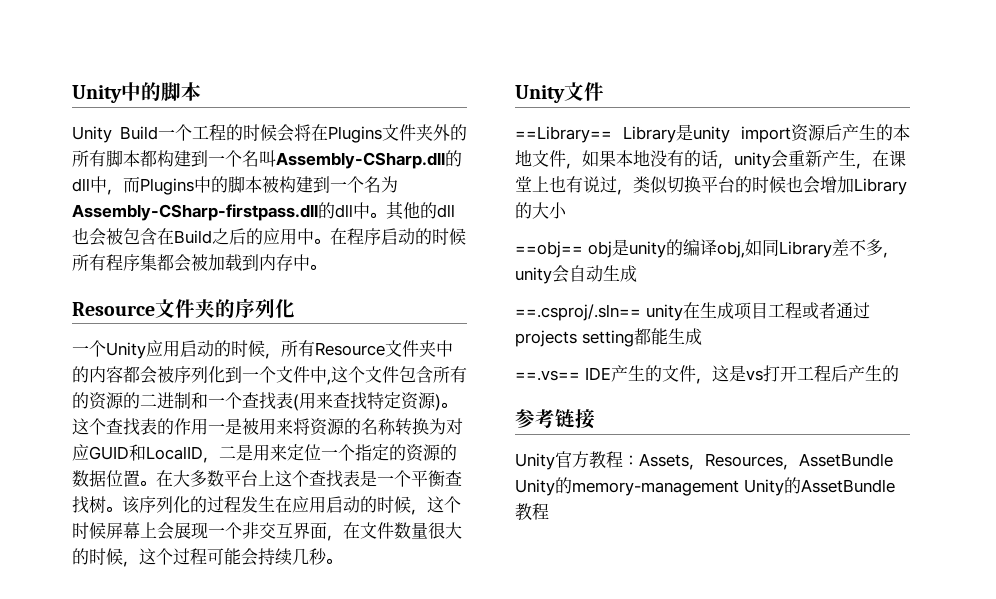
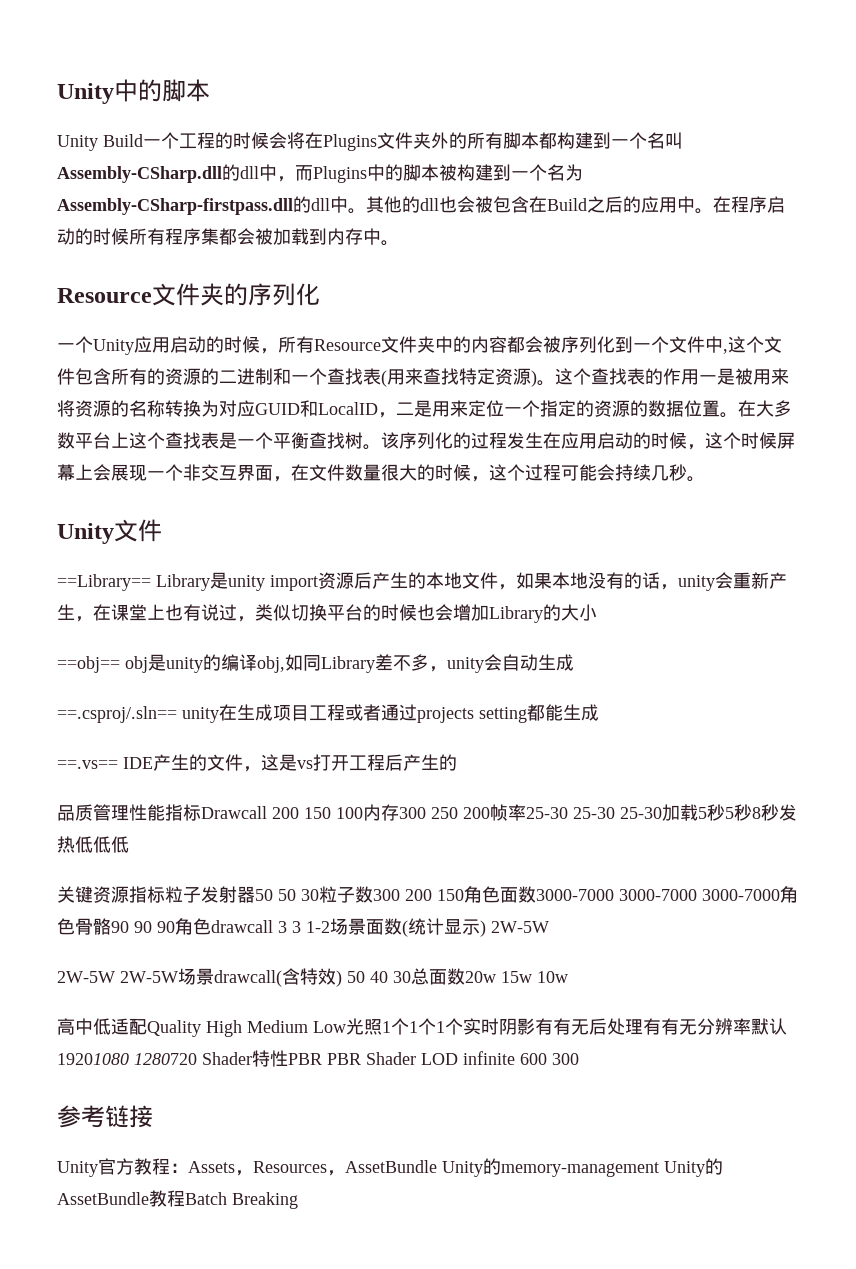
(899, 373) none -> [57,804,797,821] [57,836,129,853] [57,886,798,903] [57,918,549,937] [57,968,568,987] [57,1018,787,1037] [57,1050,579,1067] // 品质管理性能指标Drawcall 200 150 100内存300 250 200帧率25-30 25-30 25-30加载5秒5秒8秒发热低低低 // 关键资源指标粒子发射器50 50 30粒子数300 200 150角色面数3000-7000 3000-7000 3000-7000角色骨骼90 90 90角色drawcall 3 3 1-2场景面数(统计显示) 2W-5W // 2W-5W 2W-5W场景drawcall(含特效) 50 40 30总面数20w 15w 10w // 高中低适配Quality High Medium Low光照1个1个1个实时阴影有有无后处理有有无分辨率默认19201080 1280720 Shader特性PBR PBR Shader LOD infinite 600 300
(549, 511) none -> [185,1192,298,1209] Batch Breaking

